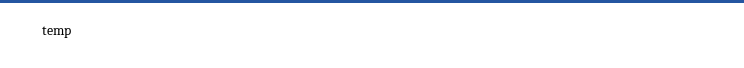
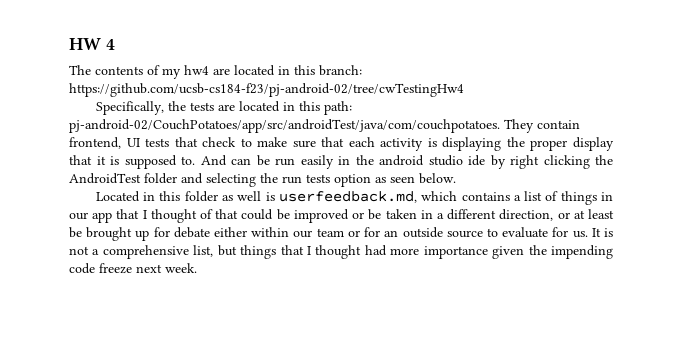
[42,26,71,38] temp -> [69,38,115,50] [69,65,362,79] [69,83,464,97] [95,101,352,115] [69,119,580,133] [69,137,615,151] [69,155,613,169] [69,173,456,187] [95,191,613,205] [69,209,615,223] [69,227,614,241] [69,245,613,259] [69,263,197,274] HW 4 // The contents of my hw4 are located in this branch: https://github.com/ucsb-cs184-f23/pj-android-02/tree/cwTestingHw4 // Specifically, the tests are located in this path: pj-android-02/CouchPotatoes/app/src/androidTest/java/com/couchpotatoes. They contain frontend, UI tests that check to make sure that each activity is displaying the proper display that it is supposed to. And can be run easily in the android studio ide by right clicking the AndroidTest folder and selecting the run tests option as seen below. // Located in this folder as well is userfeedback.md, which contains a list of things in our app that I thought of that could be improved or be taken in a different direction, or at least be brought up for debate either within our team or for an outside source to evaluate for us. It is not a comprehensive list, but things that I thought had more importance given the impending code freeze next week.

